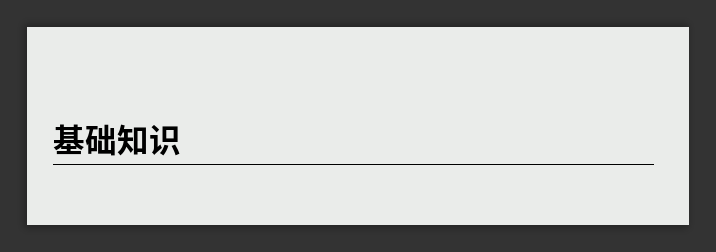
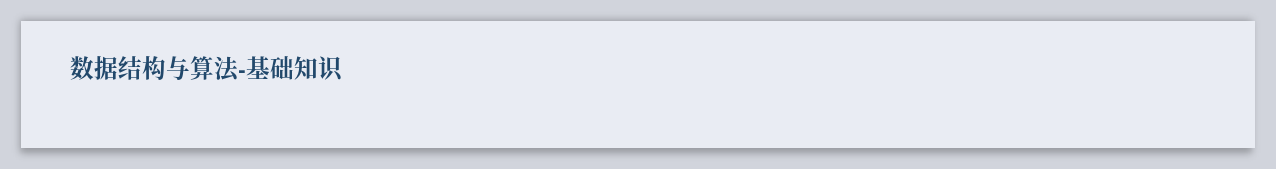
(53, 139) none -> [70,56,246,82] 数据结构与算法-

